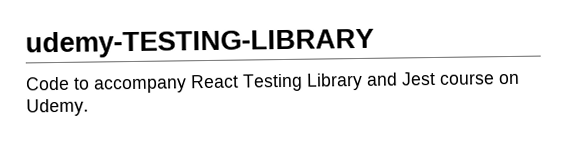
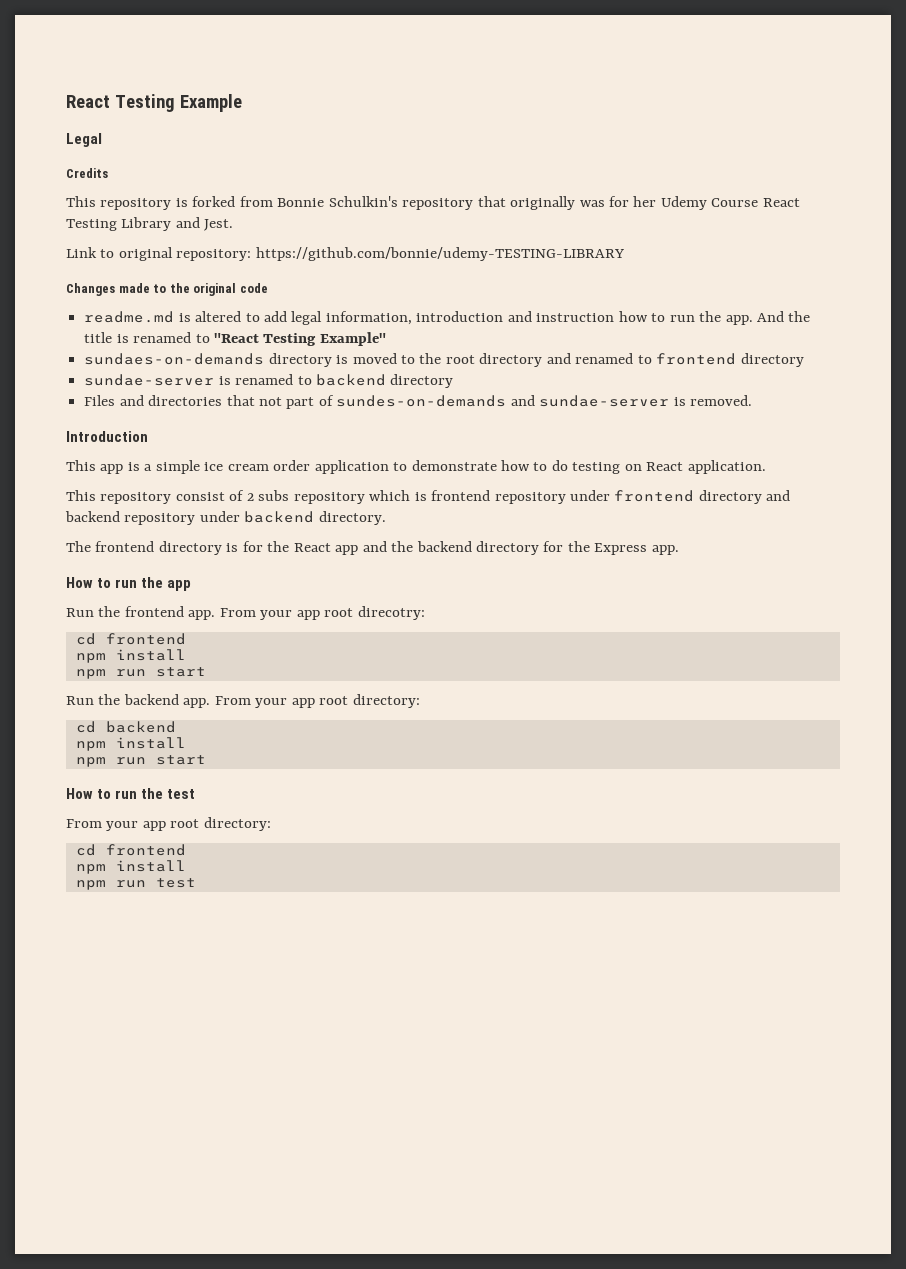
[25,27,374,59] [25,71,520,94] [26,98,89,117] udemy-TESTING-LIBRARY // Code to accompany React Testing Library and Jest course on Udemy. -> [66,94,242,112] [66,133,102,147] [66,168,108,178] [66,196,800,210] [66,217,234,231] [66,247,624,261] [66,283,268,296] [84,311,811,325] [84,332,386,346] [84,353,804,367] [84,374,454,388] [84,395,753,409] [66,431,148,442] [66,460,766,474] [66,490,791,504] [65,511,386,525] [66,541,679,555] [66,577,192,591] [66,606,425,620] [75,633,186,645] [75,649,186,663] [75,667,206,679] [66,694,420,708] [75,721,176,733] [75,737,186,751] [75,755,206,767] [66,788,196,799] [66,817,271,831] [75,844,186,856] [75,860,186,874] [75,878,196,890] React Testing Example // Legal // Credits // This repository is forked from Bonnie Schulkin's repository that originally was for her Udemy Course React Testing Library and Jest. // Link to original repository: https://github.com/bonnie/udemy-TESTING-LIBRARY // Changes made to the original code // readme.md is altered to add legal information, introduction and instruction how to run the app. And the title is renamed to "React Testing Example" // sundaes-on-demands directory is moved to the root directory and renamed to frontend directory // sundae-server is renamed to backend directory // Files and directories that not part of sundes-on-demands and sundae-server is removed. // Introduction // This app is a simple ice cream order application to demonstrate how to do testing on React application. // This repository consist of 2 subs repository which is frontend repository under frontend directory and backend repository under backend directory. // The frontend directory is for the React app and the backend directory for the Express app. // How to run the app // Run the frontend app. From your app root direcotry: // cd frontend // npm install // npm run start // Run the backend app. From your app root directory: // cd backend // npm install // npm run start // How to run the test // From your app root directory: // cd frontend // npm install // npm run test

